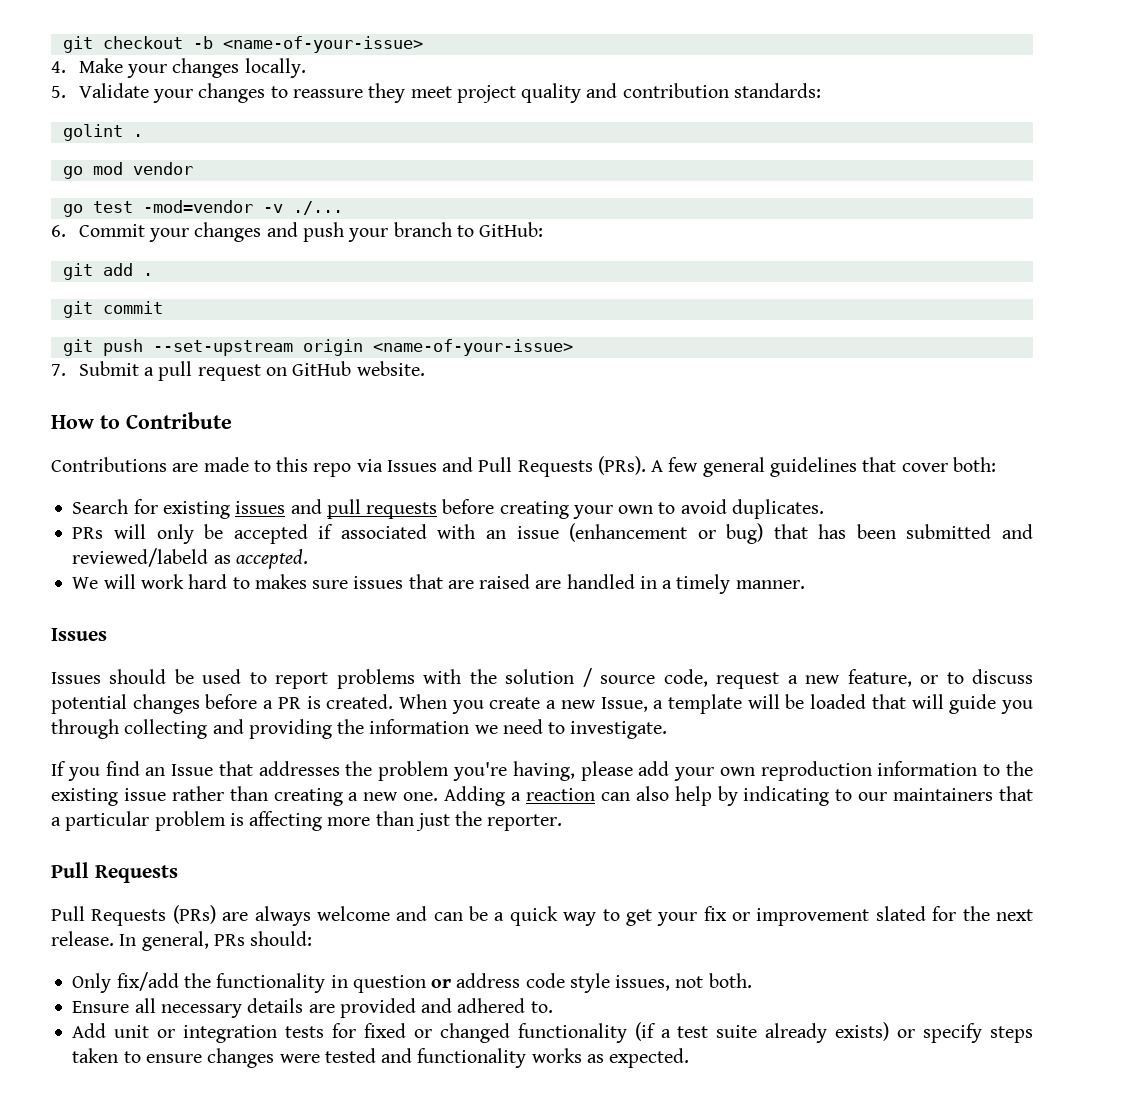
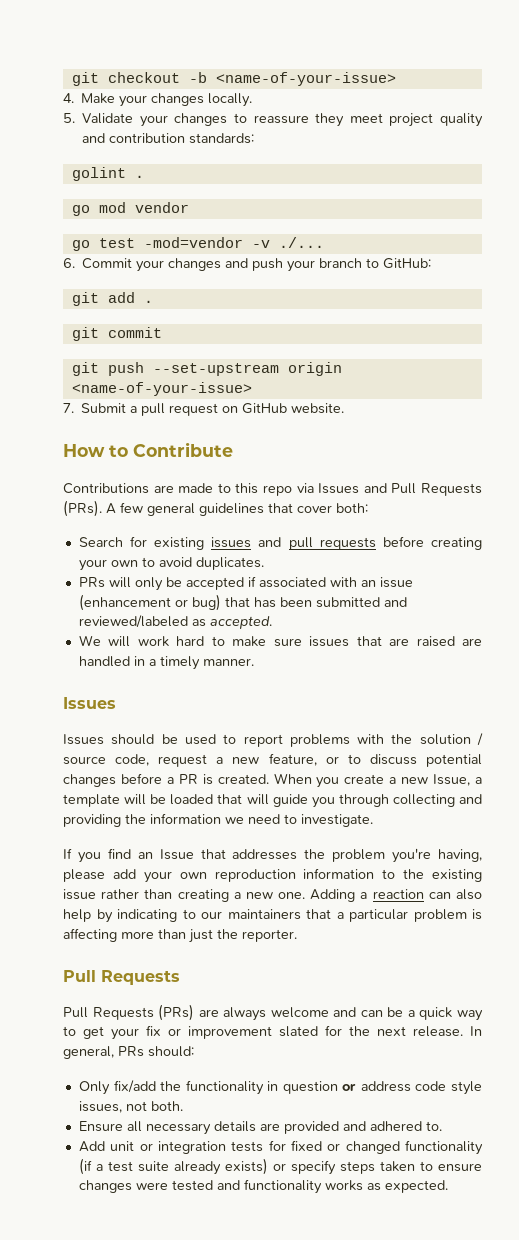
[72,548,209,567] reviewed/labeld -> [78,615,188,628] reviewed/labeled
[254,574,307,589] makes -> [232,636,267,647] make

